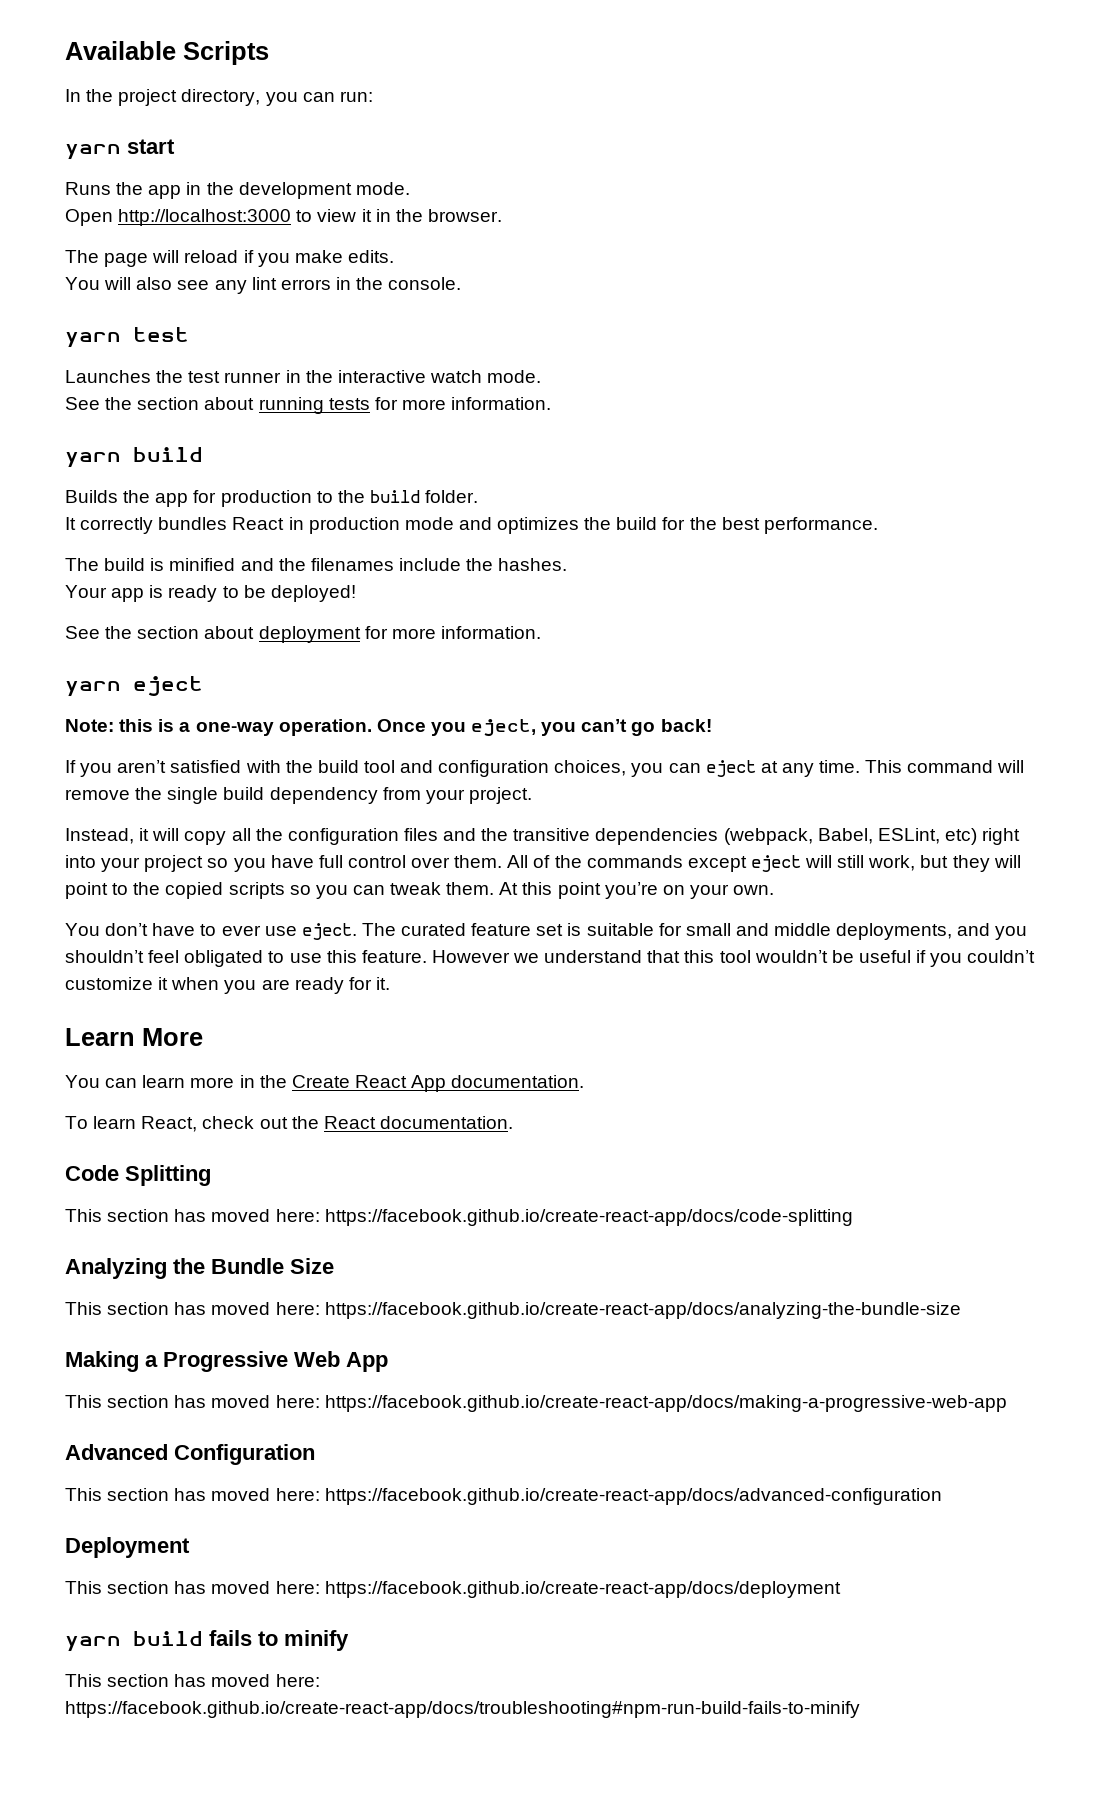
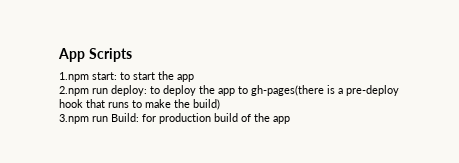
[65,41,176,60] Available -> [58,48,85,62] App
[65,89,373,106] [65,144,121,160] In the project directory, you can run: // yarn -> [59,72,130,82] 1.npm start: to
[65,182,410,199] [65,209,502,226] [65,250,394,267] [65,277,462,294] [65,327,189,348] [65,370,542,383] [65,397,552,414] [65,447,203,468] [65,490,479,507] [65,517,878,534] [65,558,568,571] [65,585,356,602] [65,626,541,643] [65,676,203,697] [65,719,712,737] [65,760,1025,777] [65,787,532,804] [65,828,1021,845] [65,855,1021,872] [65,882,775,899] [65,923,1028,940] [65,950,1036,967] [65,977,390,994] [65,1028,203,1046] [65,1075,585,1092] [65,1116,513,1132] [65,1165,211,1186] [65,1209,853,1226] [65,1258,334,1279] [65,1302,961,1319] [65,1351,388,1372] [65,1395,1007,1412] [65,1444,315,1465] [65,1488,942,1505] [65,1537,190,1558] [65,1581,841,1598] [65,1630,349,1652] [65,1674,320,1687] [65,1701,860,1718] // Runs the app in the development mode. // Open http://localhost:3000 to view it in the browser. // The page will reload if you make edits. // You will also see any lint errors in the console. // yarn test // Launches the test runner in the interactive watch mode. // See the section about running tests for more information. // yarn build // Builds the app for production to the build folder. // It correctly bundles React in production mode and optimizes the build for the best performance. // The build is minified and the filenames include the hashes. // Your app is ready to be deployed! // See the section about deployment for more information. // yarn eject // Note: this is a one-way operation. Once you eject, you can’t go back! // If you aren’t satisfied with the build tool and configuration choices, you can eject at any time. This command will remove the single build dependency from your project. // Instead, it will copy all the configuration files and the transitive dependencies (webpack, Babel, ESLint, etc) right into your project so you have full control over them. All of the commands except eject will still work, but they will point to the copied scripts so you can tweak them. At this point you’re on your own. // You don’t have to ever use eject. The curated feature set is suitable for small and middle deployments, and you shouldn’t feel obligated to use this feature. However we understand that this tool wouldn’t be useful if you couldn’t customize it when you are ready for it. // Learn More // You can learn more in the Create React App documentation. // To learn React, check out the React documentation. // Code Splitting // This section has moved here: https://facebook.github.io/create-react-app/docs/code-splitting // Analyzing the Bundle Size // This section has moved here: https://facebook.github.io/create-react-app/docs/analyzing-the-bundle-size // Making a Progressive Web App // This section has moved here: https://facebook.github.io/create-react-app/docs/making-a-progressive-web-app // Advanced Configuration // This section has moved here: https://facebook.github.io/create-react-app/docs/advanced-configuration // Deployment // This section has moved here: https://facebook.github.io/create-react-app/docs/deployment // yarn build fails to minify // This section has moved here: https://facebook.github.io/create-react-app/docs/troubleshooting#npm-run-build-fails-to-minify -> [158,71,194,82] [59,85,399,96] [59,99,220,110] [59,113,290,124] the app // 2.npm run deploy: to deploy the app to gh-pages(there is a pre-deploy hook that runs to make the build) // 3.npm run Build: for production build of the app

